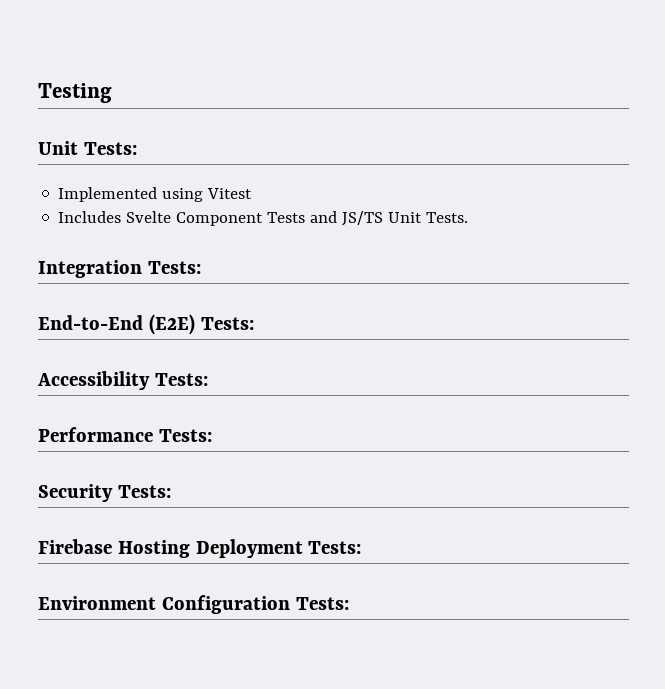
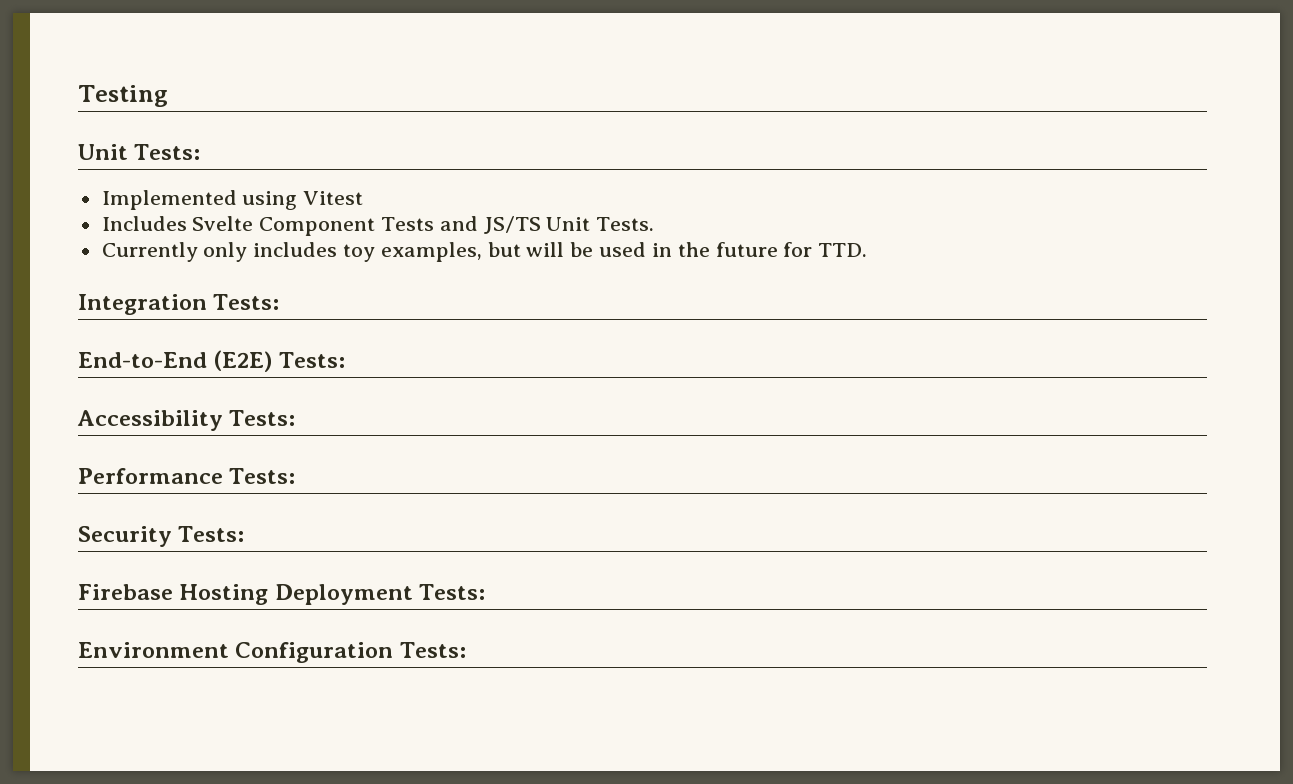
(469, 217) none -> [101,242,868,262] // Currently only includes toy examples, but will be used in the future for TTD.

